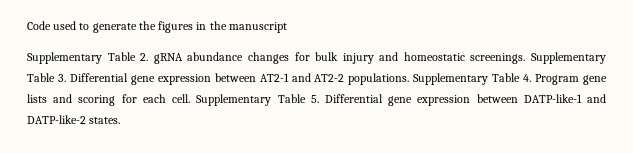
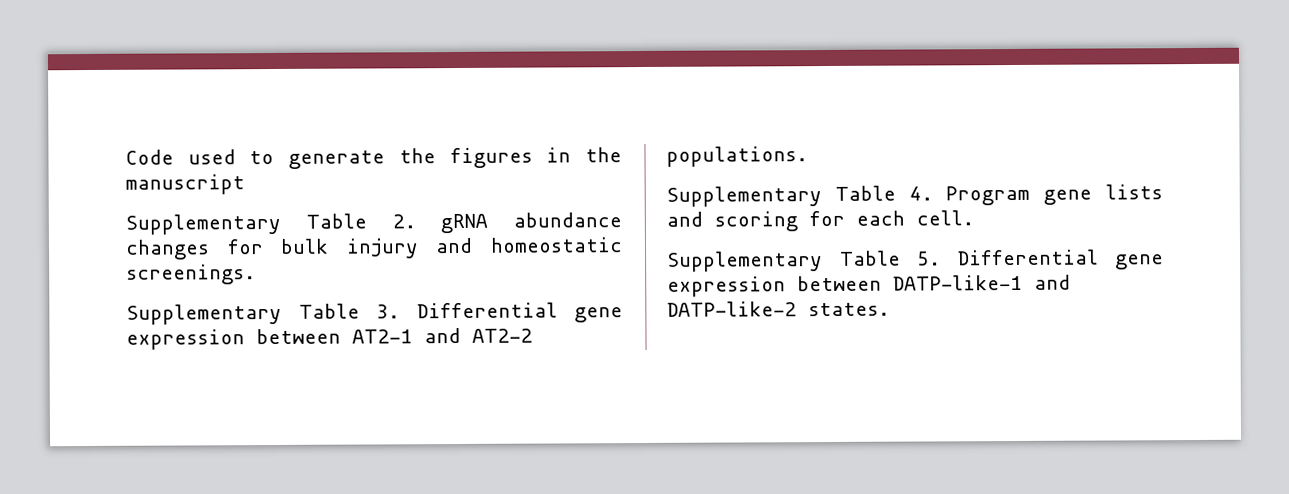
(526, 58) none -> (256, 274) //
(410, 79) none -> (808, 156) //
(191, 98) none -> (974, 218) //

